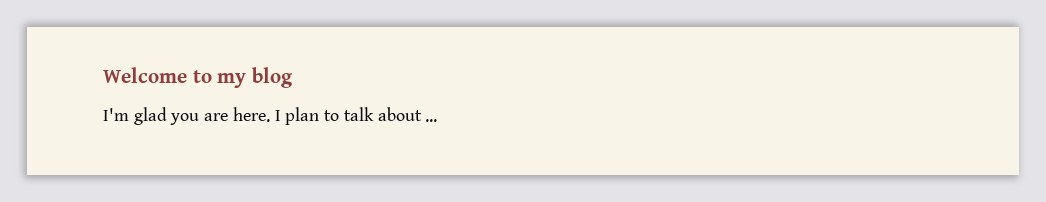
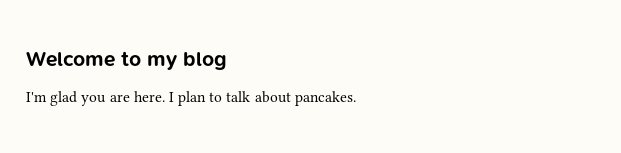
[425,119,438,122] ... -> [294,91,356,106] pancakes.

